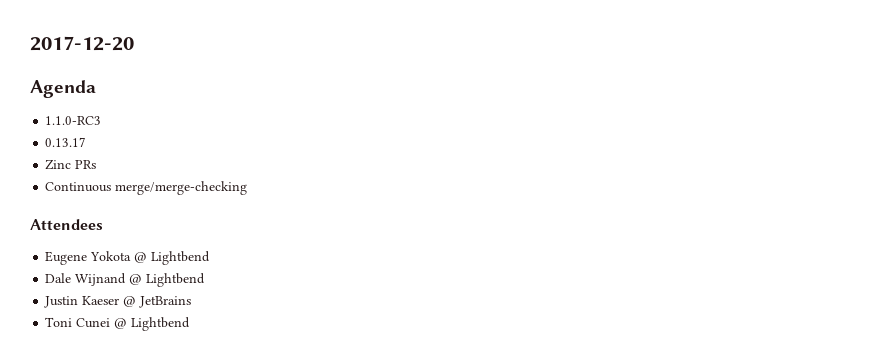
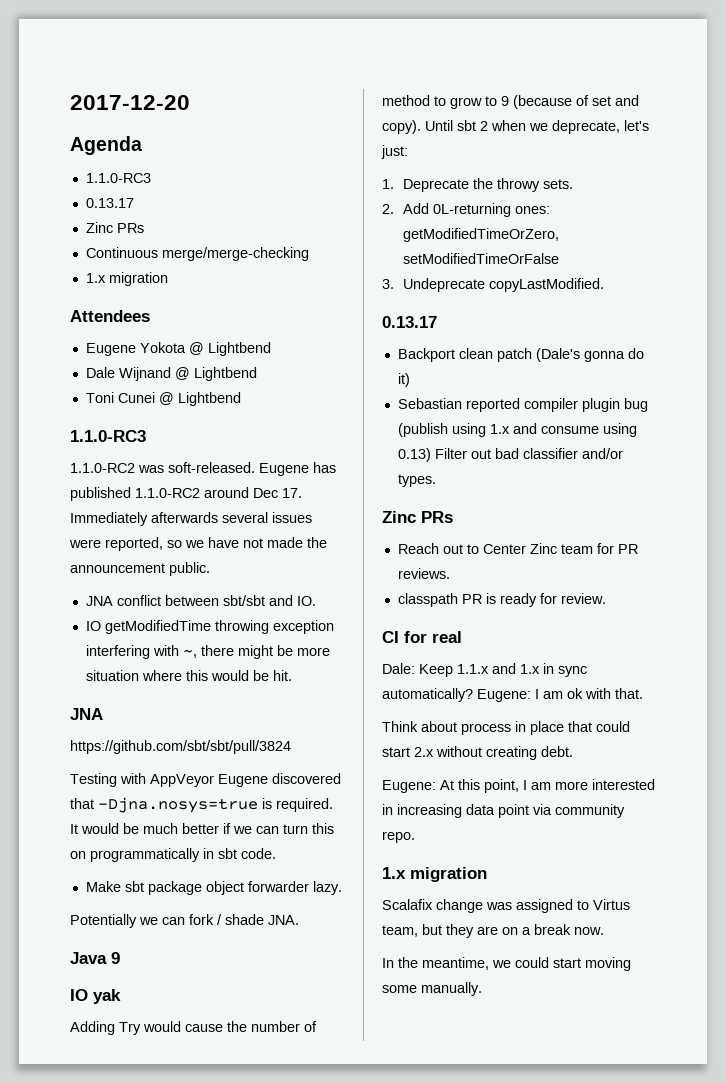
(248, 188) none -> [85,272,168,286] // 1.x migration
[44,296,192,308] // Justin Kaeser @ JetBrains -> (257, 374) none
(191, 324) none -> [70,430,146,442] [70,462,336,476] [70,487,302,501] [70,512,312,526] [69,537,327,551] [70,562,210,576] [85,595,316,606] [85,620,334,634] [85,645,330,659] [85,670,292,681] [70,708,103,720] [70,740,291,754] [70,773,341,787] [70,797,333,813] [70,823,334,834] [70,848,276,862] [85,881,342,895] [70,914,299,928] [70,952,120,964] [70,989,121,1004] [70,1021,317,1035] [382,95,639,109] [382,120,649,134] [381,145,408,159] [382,178,574,192] [382,203,551,217] [403,228,560,242] [403,253,560,264] [382,278,605,292] [382,316,437,328] [397,348,644,362] [397,373,410,387] [397,398,648,412] [397,423,637,437] [397,448,623,462] [397,474,436,487] [382,511,453,523] [397,543,638,554] [397,568,450,579] [397,593,606,607] [382,631,462,643] [382,663,587,677] [382,688,643,702] [382,721,630,735] [382,746,573,760] [382,779,655,793] [382,804,625,818] [382,831,415,843] [382,867,487,882] [382,899,630,913] [382,924,604,938] [382,957,631,971] [382,982,482,996] // 1.1.0-RC3 // 1.1.0-RC2 was soft-released. Eugene has published 1.1.0-RC2 around Dec 17. Immediately afterwards several issues were reported, so we have not made the announcement public. // JNA conflict between sbt/sbt and IO. // IO getModifiedTime throwing exception interfering with ~, there might be more situation where this would be hit. // JNA // https://github.com/sbt/sbt/pull/3824 // Testing with AppVeyor Eugene discovered that -Djna.nosys=true is required. It would be much better if we can turn this on programmatically in sbt code. // Make sbt package object forwarder lazy. // Potentially we can fork / shade JNA. // Java 9 // IO yak // Adding Try would cause the number of method to grow to 9 (because of set and copy). Until sbt 2 when we deprecate, let's just: // 1. Deprecate the throwy sets. // 2. Add 0L-returning ones: getModifiedTimeOrZero, setModifiedTimeOrFalse // 3. Undeprecate copyLastModified. // 0.13.17 // Backport clean patch (Dale's gonna do it) // Sebastian reported compiler plugin bug (publish using 1.x and consume using 0.13) Filter out bad classifier and/or types. // Zinc PRs // Reach out to Center Zinc team for PR reviews. // classpath PR is ready for review. // CI for real // Dale: Keep 1.1.x and 1.x in sync automatically? Eugene: I am ok with that. // Think about process in place that could start 2.x without creating debt. // Eugene: At this point, I am more interested in increasing data point via community repo. // 1.x migration // Scalafix change was assigned to Virtus team, but they are on a break now. // In the meantime, we could start moving some manually.

